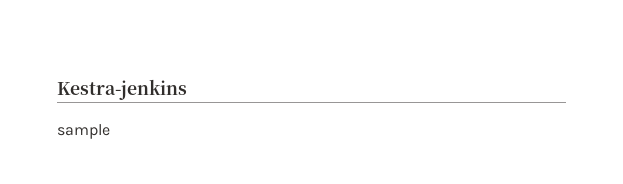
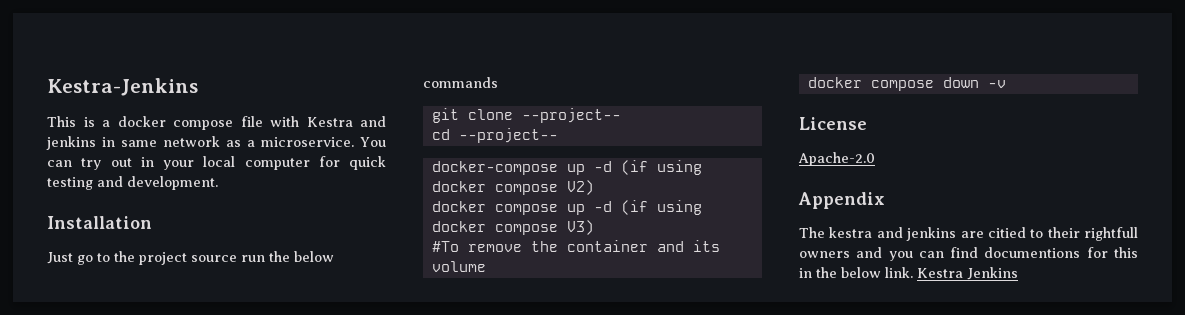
[57,79,187,100] [57,124,110,139] Kestra-jenkins // sample -> [47,78,198,96] [47,116,386,130] [46,136,387,150] [47,156,386,170] [47,176,218,190] [47,216,152,229] [47,251,334,265] [423,77,498,88] [431,108,621,123] [431,128,558,143] [431,160,702,175] [431,180,594,195] [431,200,702,215] [431,220,594,235] [431,240,720,252] [431,261,486,272] [807,77,1006,91] [799,117,867,130] [798,152,875,166] [798,192,885,209] [799,227,1138,241] [799,247,1138,261] [799,267,1018,280] Kestra-Jenkins // This is a docker compose file with Kestra and jenkins in same network as a microservice. You can try out in your local computer for quick testing and development. // Installation // Just go to the project source run the below commands // git clone --project-- // cd --project-- // docker-compose up -d (if using docker compose V2) // docker compose up -d (if using docker compose V3) // #To remove the container and its volume // docker compose down -v // License // Apache-2.0 // Appendix // The kestra and jenkins are citied to their rightfull owners and you can find documentions for this in the below link. Kestra Jenkins

